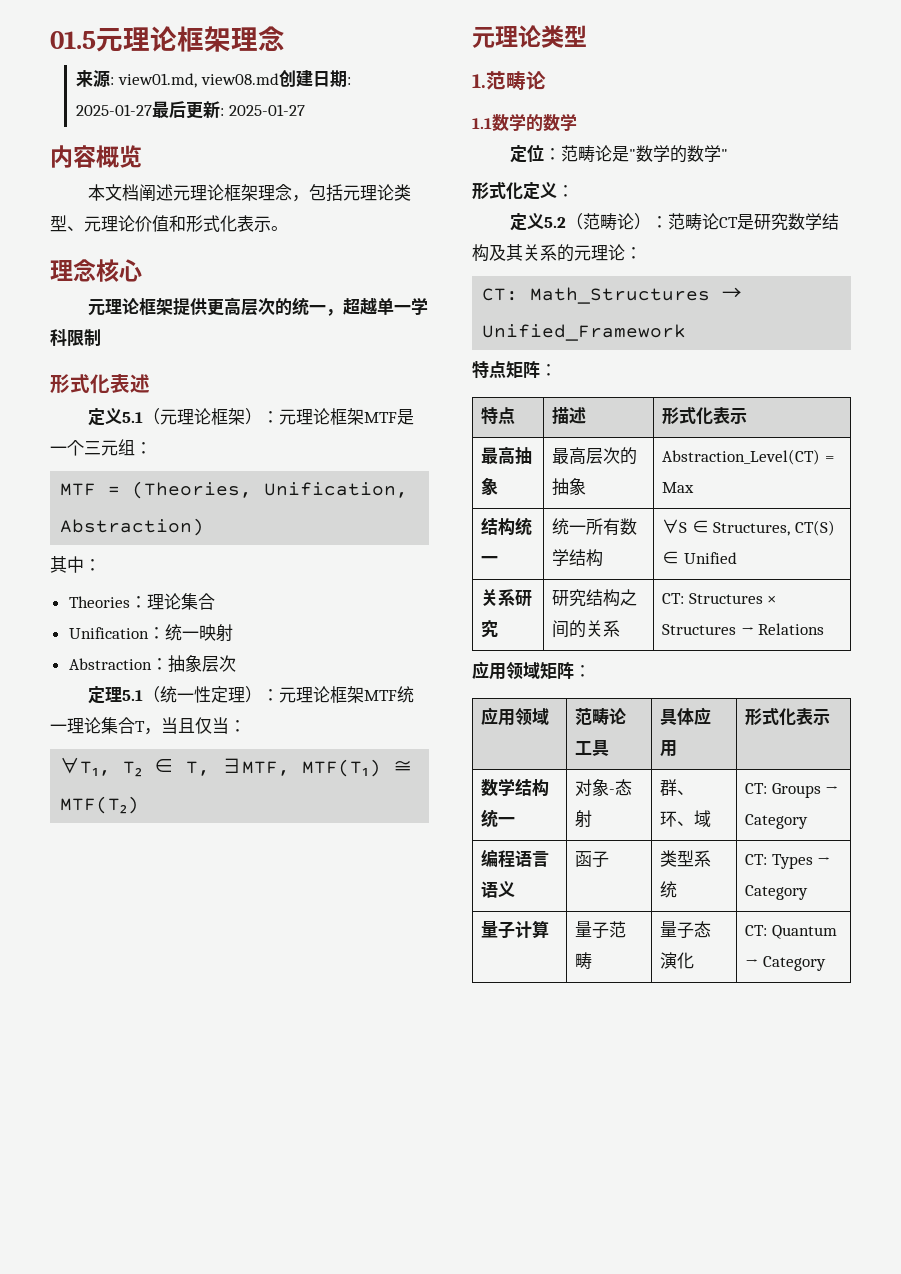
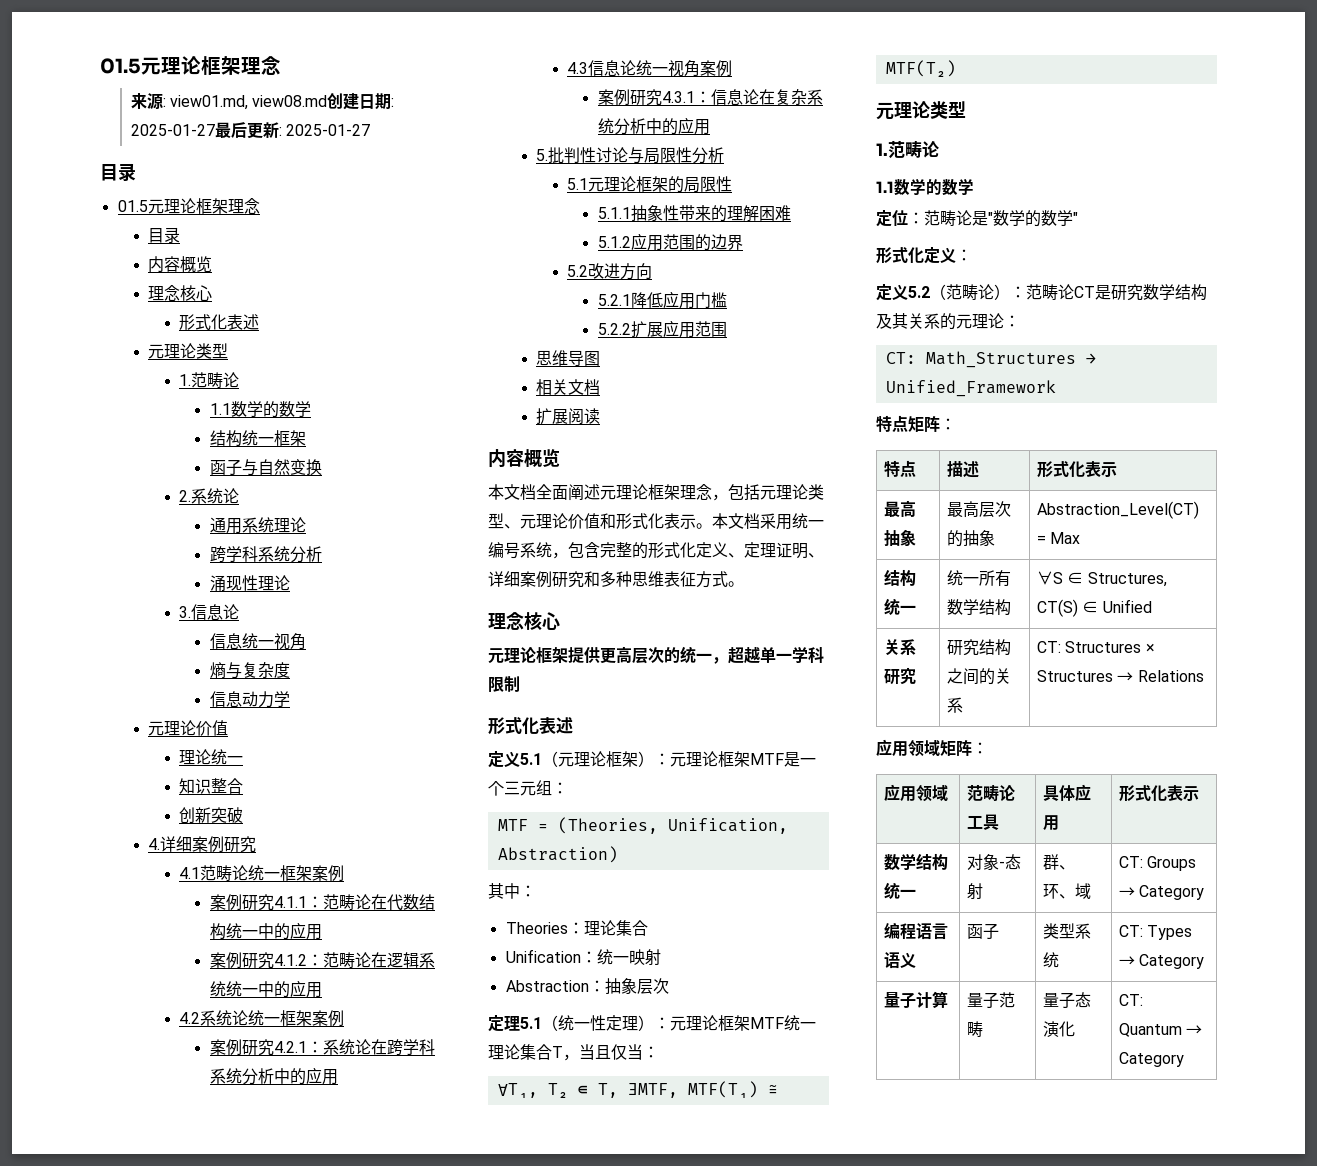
(305, 110) none -> [100,163,136,182] [117,198,260,214] [148,227,181,243] [148,256,213,273] [148,285,213,301] [179,314,260,330] [148,343,229,359] [179,372,240,388] [209,401,311,418] [209,430,306,447] [209,459,322,476] [179,488,240,504] [209,517,306,534] [209,546,322,563] [209,575,290,591] [179,604,240,620] [209,633,306,650] [209,662,290,679] [209,691,290,708] [148,720,229,736] [179,749,244,765] [179,778,244,794] [179,807,244,824] [148,836,257,853] [179,865,345,882] [209,894,435,911] [209,922,322,940] [209,952,435,969] [209,980,322,998] [179,1010,345,1027] [209,1039,435,1056] [209,1067,338,1085] [567,60,733,77] [597,89,823,106] [597,117,710,135] [536,147,725,164] [567,176,733,193] [597,205,791,222] [597,233,743,251] [567,263,653,280] [597,291,727,309] [597,320,727,338] [536,350,601,366] [536,379,601,395] [536,408,601,425] // 目录 // 01.5元理论框架理念 // 目录 // 内容概览 // 理念核心 // 形式化表述 // 元理论类型 // 1.范畴论 // 1.1数学的数学 // 结构统一框架 // 函子与自然变换 // 2.系统论 // 通用系统理论 // 跨学科系统分析 // 涌现性理论 // 3.信息论 // 信息统一视角 // 熵与复杂度 // 信息动力学 // 元理论价值 // 理论统一 // 知识整合 // 创新突破 // 4.详细案例研究 // 4.1范畴论统一框架案例 // 案例研究4.1.1：范畴论在代数结构统一中的应用 // 案例研究4.1.2：范畴论在逻辑系统统一中的应用 // 4.2系统论统一框架案例 // 案例研究4.2.1：系统论在跨学科系统分析中的应用 // 4.3信息论统一视角案例 // 案例研究4.3.1：信息论在复杂系统分析中的应用 // 5.批判性讨论与局限性分析 // 5.1元理论框架的局限性 // 5.1.1抽象性带来的理解困难 // 5.1.2应用范围的边界 // 5.2改进方向 // 5.2.1降低应用门槛 // 5.2.2扩展应用范围 // 思维导图 // 相关文档 // 扩展阅读
(140, 192) none -> [536,484,568,500] 全面
(288, 228) none -> [712,513,824,530] [488,542,824,559] [488,571,744,588] 本文档采用统一编号系统，包含完整的形式化定义、定理证明、详细案例研究和多种思维表征方式。

